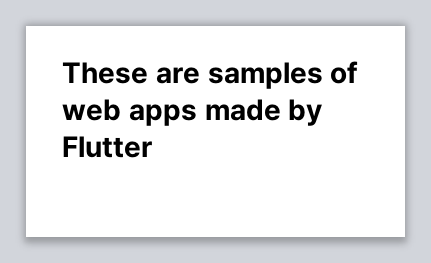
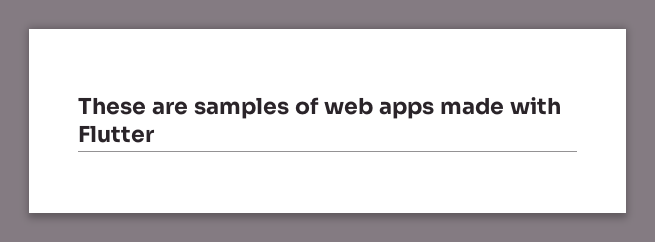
[288,99,323,126] by -> [509,97,561,115] with

